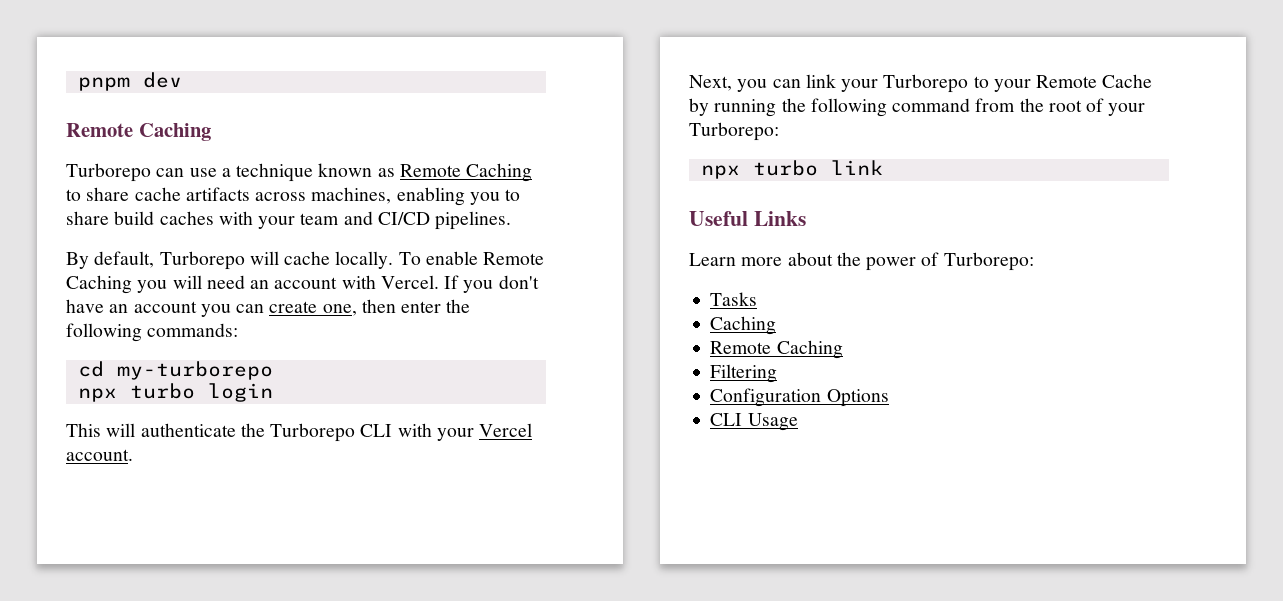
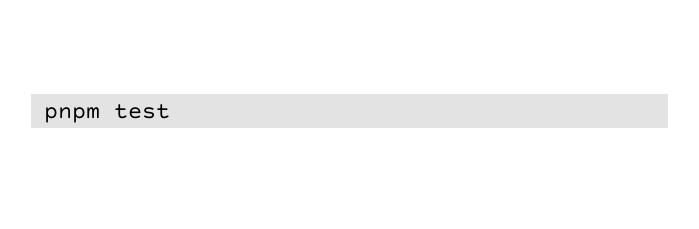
[142,72,182,88] [66,123,211,141] [66,163,533,182] [66,187,521,206] [66,211,512,230] [66,251,545,270] [66,275,539,294] [66,299,471,317] [66,323,239,342] [77,361,273,380] [77,383,273,402] [66,423,533,442] [66,449,133,461] [689,74,1153,93] [689,98,1146,117] [689,122,779,141] [700,160,883,179] [689,211,806,226] [689,252,1034,271] [710,292,758,306] [710,316,777,335] [710,340,843,359] [710,364,778,383] [710,388,889,407] [710,413,798,431] dev // Remote Caching // Turborepo can use a technique known as Remote Caching to share cache artifacts across machines, enabling you to share build caches with your team and CI/CD pipelines. // By default, Turborepo will cache locally. To enable Remote Caching you will need an account with Vercel. If you don't have an account you can create one, then enter the following commands: // cd my-turborepo // npx turbo login // This will authenticate the Turborepo CLI with your Vercel account. // Next, you can link your Turborepo to your Remote Cache by running the following command from the root of your Turborepo: // npx turbo link // Useful Links // Learn more about the power of Turborepo: // Tasks // Caching // Remote Caching // Filtering // Configuration Options // CLI Usage -> [113,104,170,119] test

